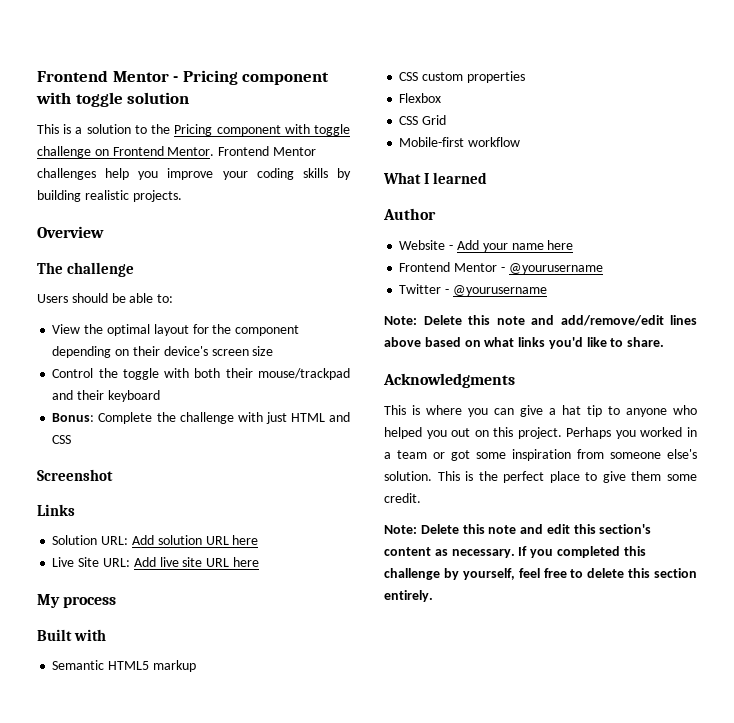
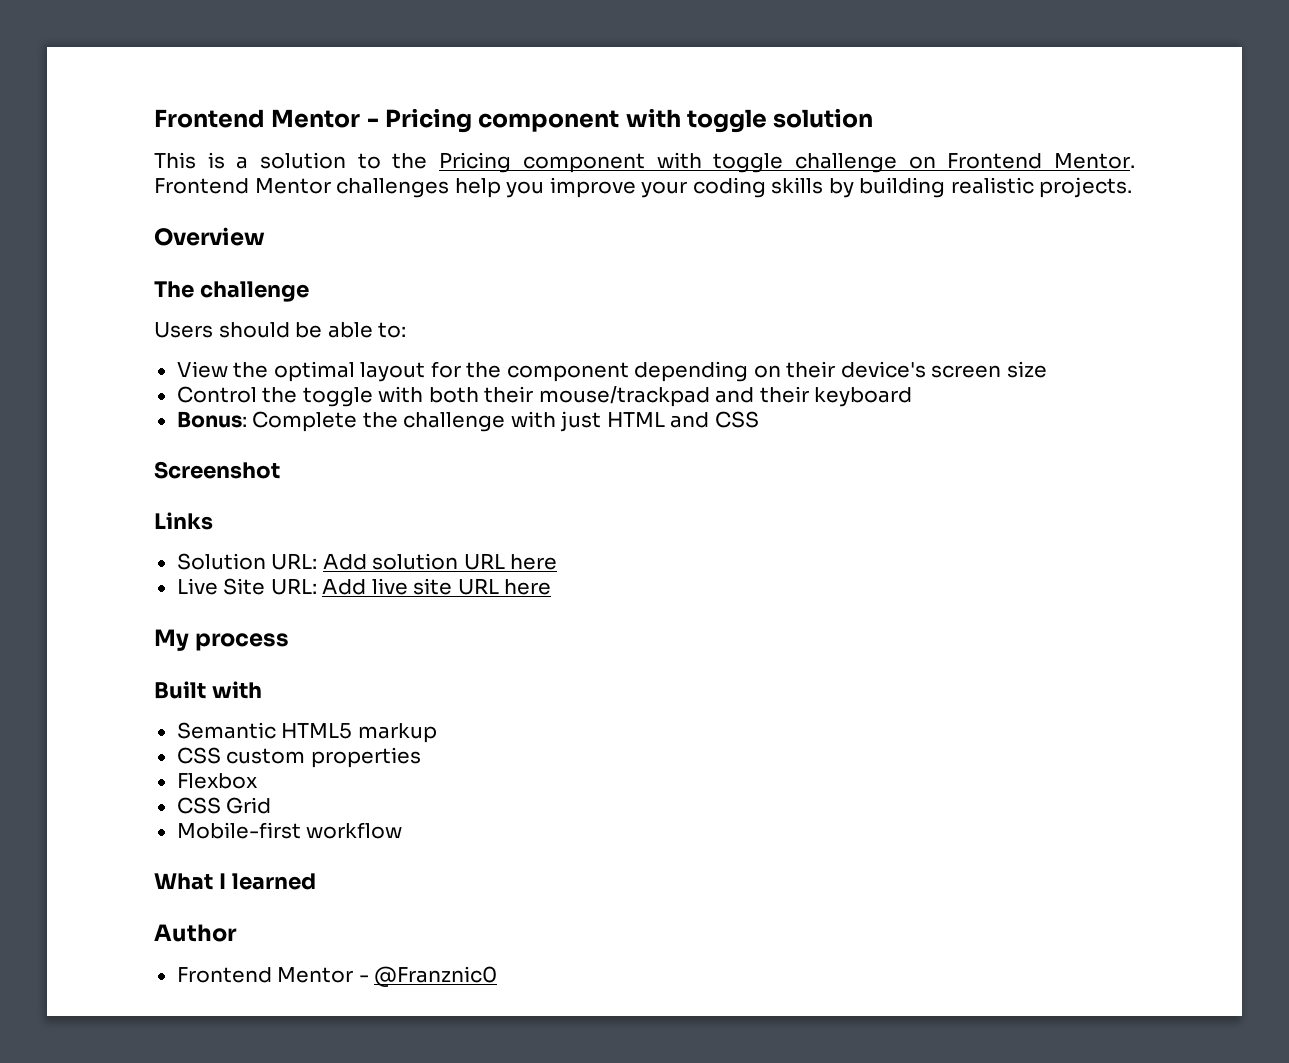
[399,240,574,252] [399,262,603,274] [399,284,547,296] [384,315,697,326] [384,337,665,349] [383,373,515,388] [384,405,697,417] [384,427,697,439] [384,449,697,461] [384,471,697,483] [384,493,421,503] [384,524,652,534] [384,546,646,558] [384,568,697,580] [384,590,433,602] Website - Add your name here // Frontend Mentor - @yourusername // Twitter - @yourusername // Note: Delete this note and add/remove/edit lines above based on what links you'd like to share. // Acknowledgments // This is where you can give a hat tip to anyone who helped you out on this project. Perhaps you worked in a team or got some inspiration from someone else's solution. This is the perfect place to give them some credit. // Note: Delete this note and edit this section's content as necessary. If you completed this challenge by yourself, feel free to delete this section entirely. -> [176,966,498,987] Frontend Mentor - @Franznic0

